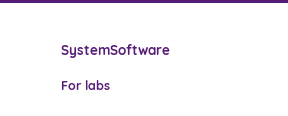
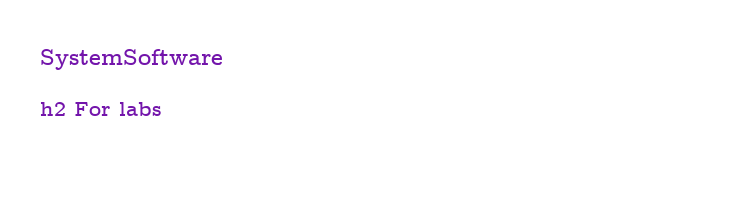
(170, 51) none -> [40,102,66,116] h2

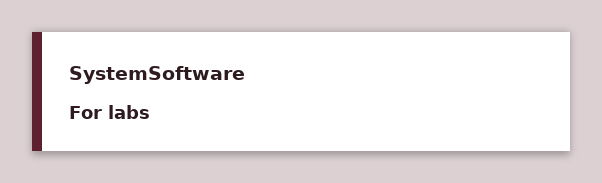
[40,102,66,116] h2 -> (245, 75) none

